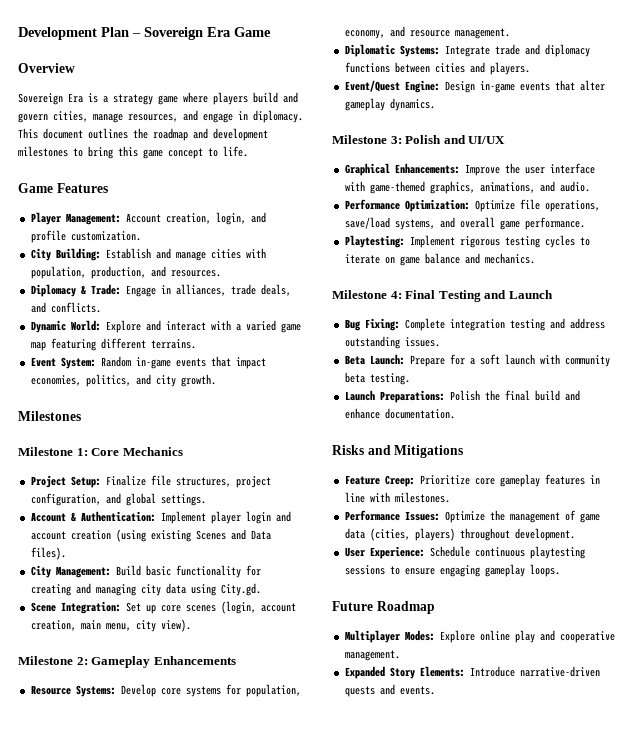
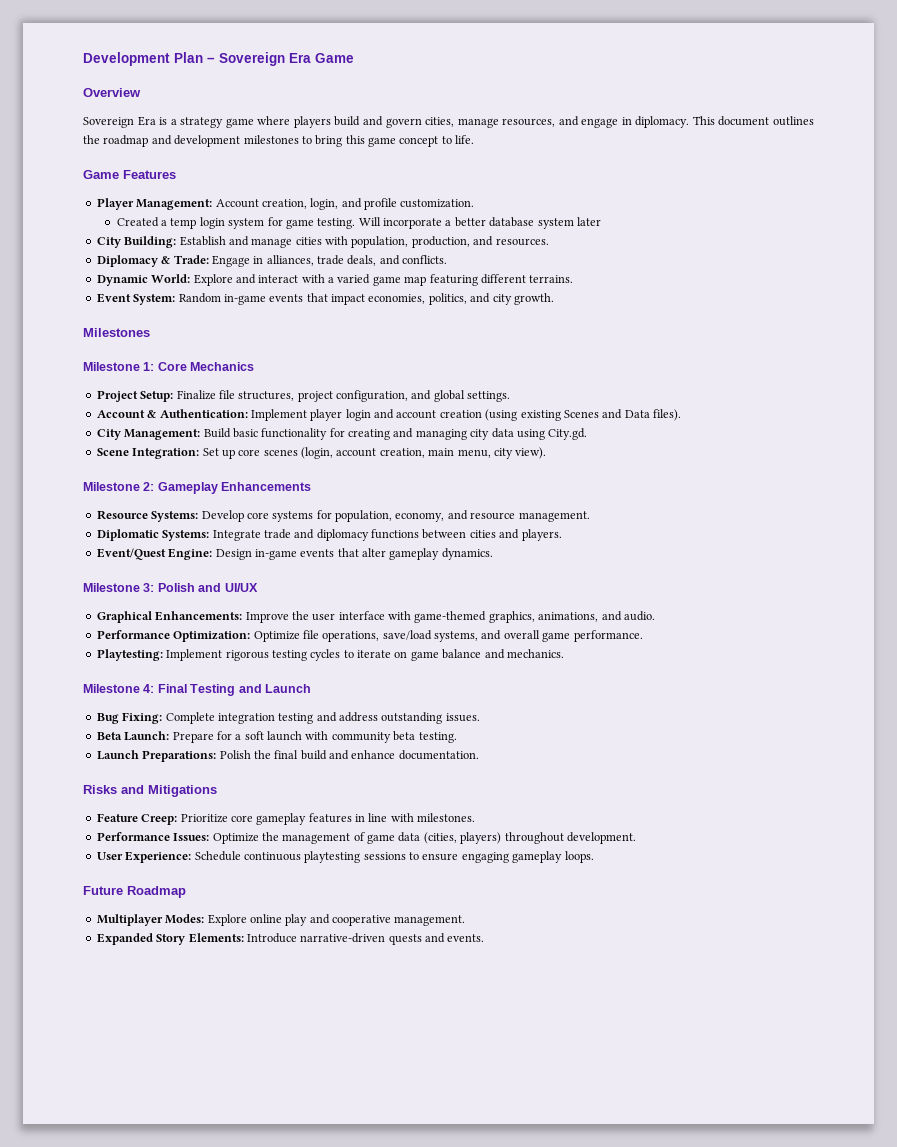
(141, 236) none -> [116,217,601,229] // Created a temp login system for game testing. Will incorporate a better database system later

